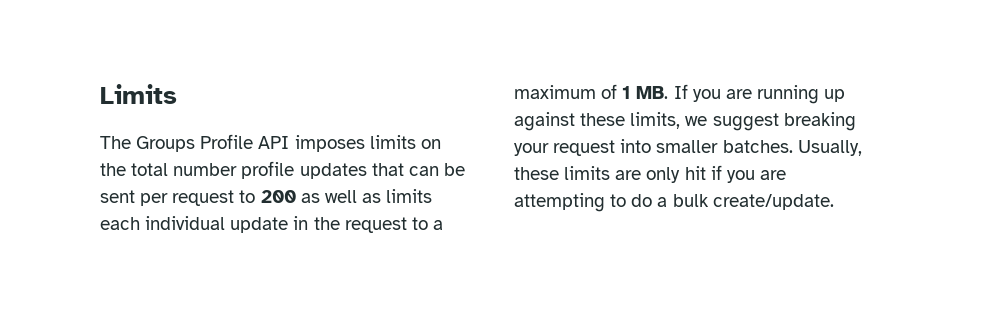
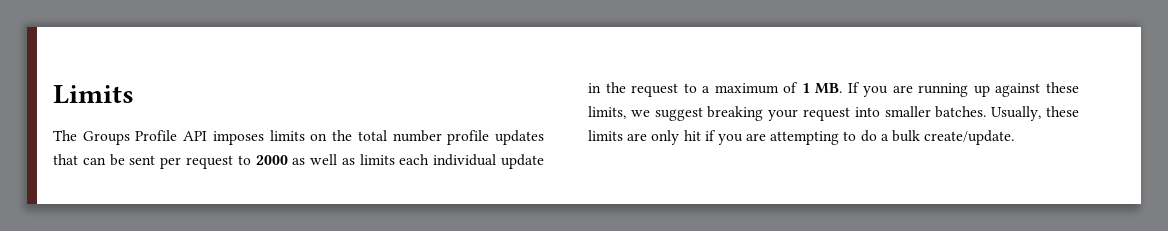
[260,190,296,203] 200 -> [255,155,288,165] 2000

